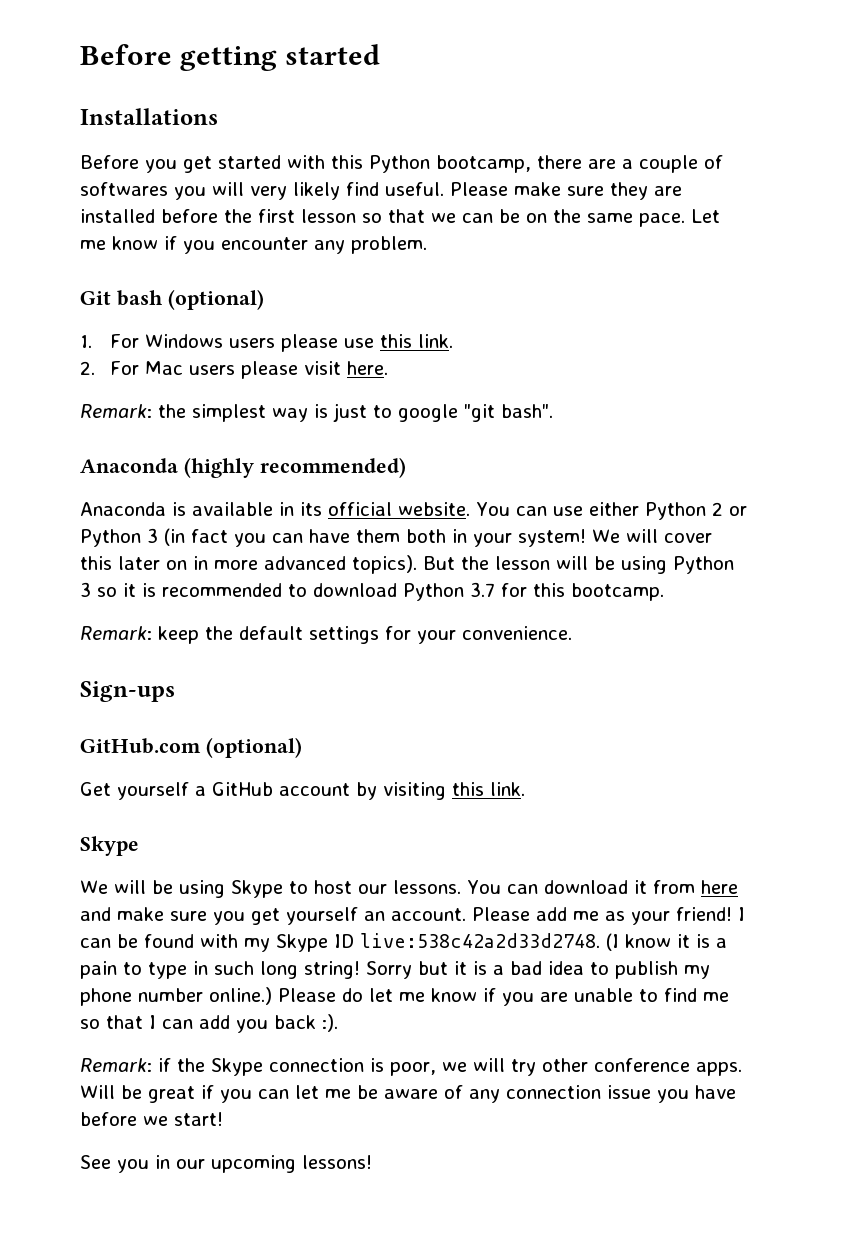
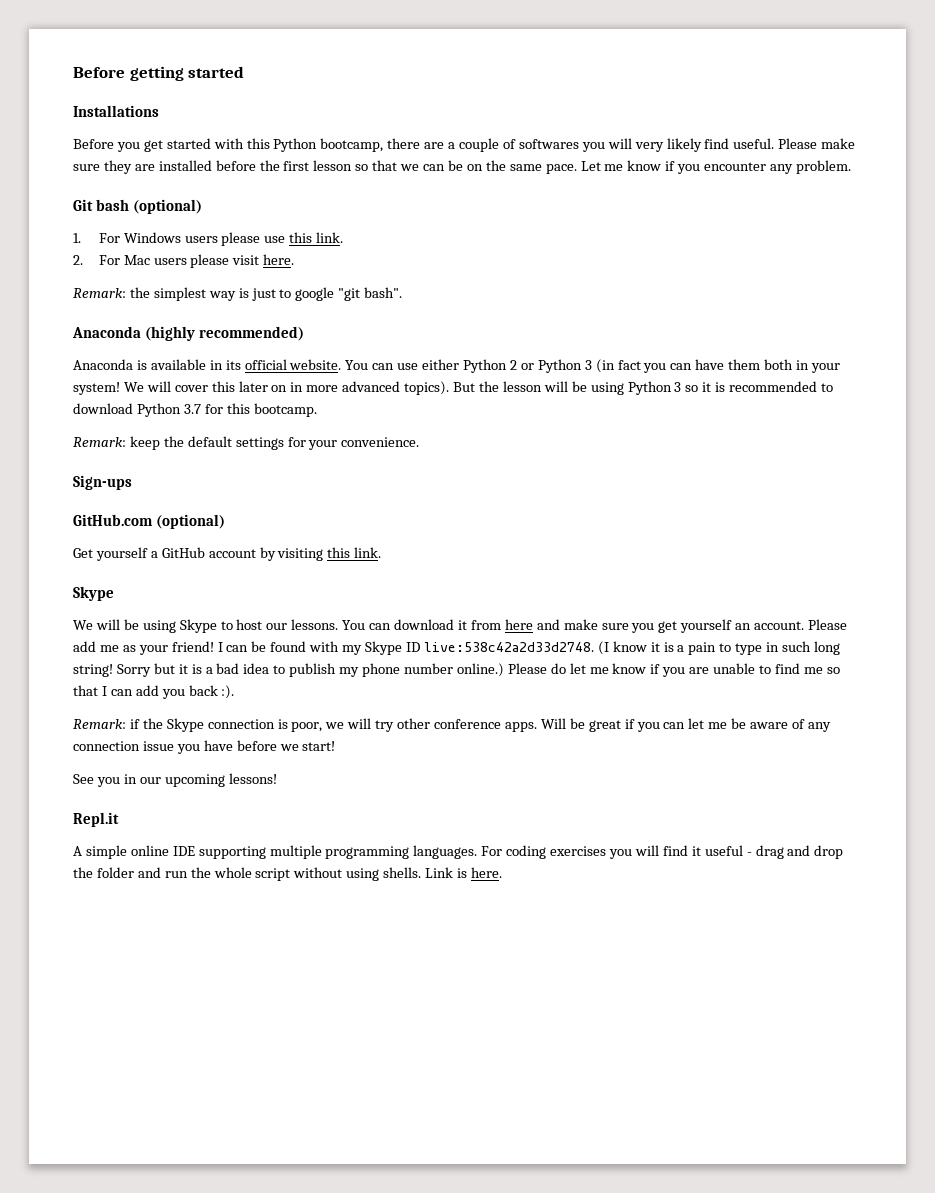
(372, 1162) none -> [73,812,119,827] [73,845,844,859] [73,867,502,881] // Repl.it // A simple online IDE supporting multiple programming languages. For coding exercises you will find it useful - drag and drop the folder and run the whole script without using shells. Link is here.

